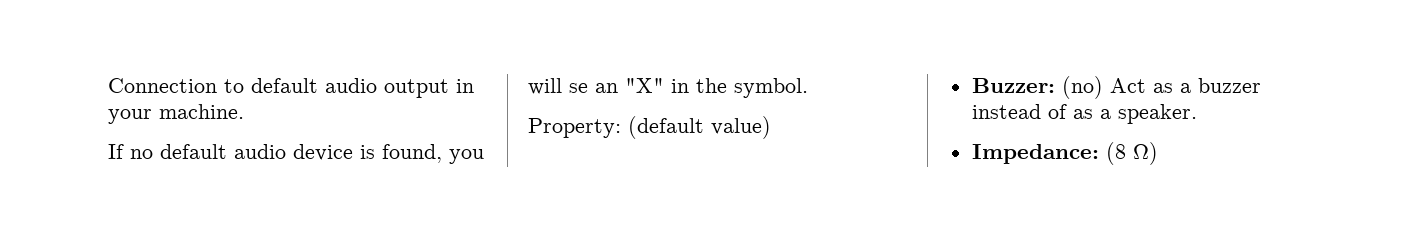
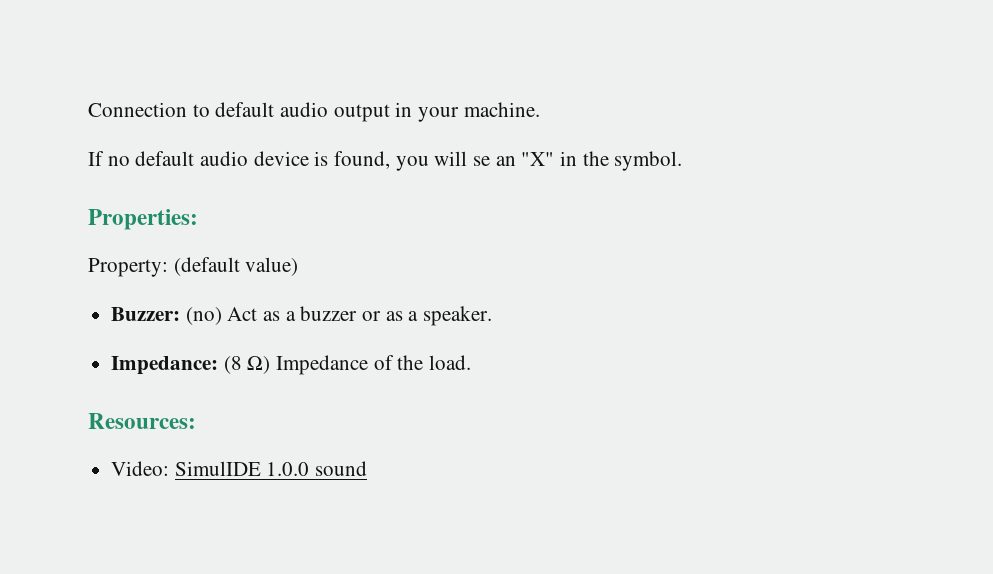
(808, 88) none -> [88,209,198,230] // Properties:
[971,104,1067,119] instead of -> [362,311,382,321] or
(1158, 153) none -> [276,355,472,375] [88,413,196,429] [111,461,368,476] Impedance of the load. // Resources: // Video: SimulIDE 1.0.0 sound

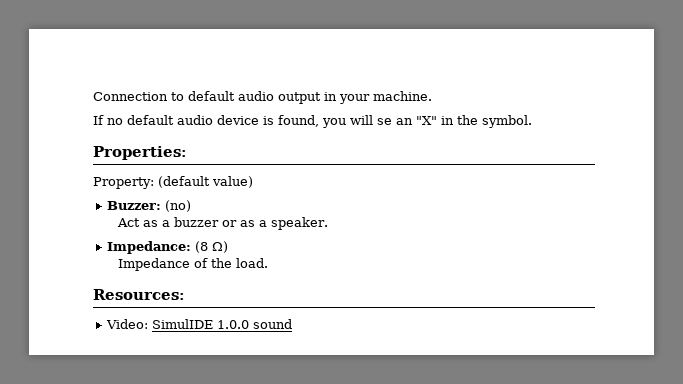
(222, 316) none -> (191, 206) //
(271, 365) none -> (228, 247) //

